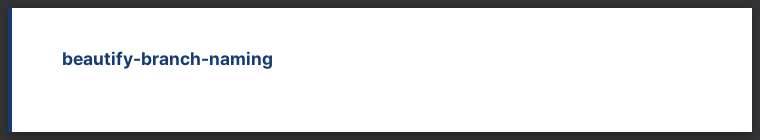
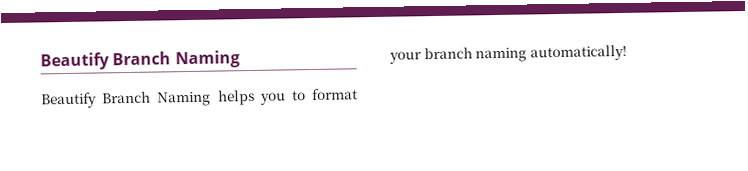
[62,51,273,69] beautify-branch-naming -> [40,50,240,71] [41,88,358,109] [389,44,627,64] Beautify Branch Naming // Beautify Branch Naming helps you to format your branch naming automatically!

